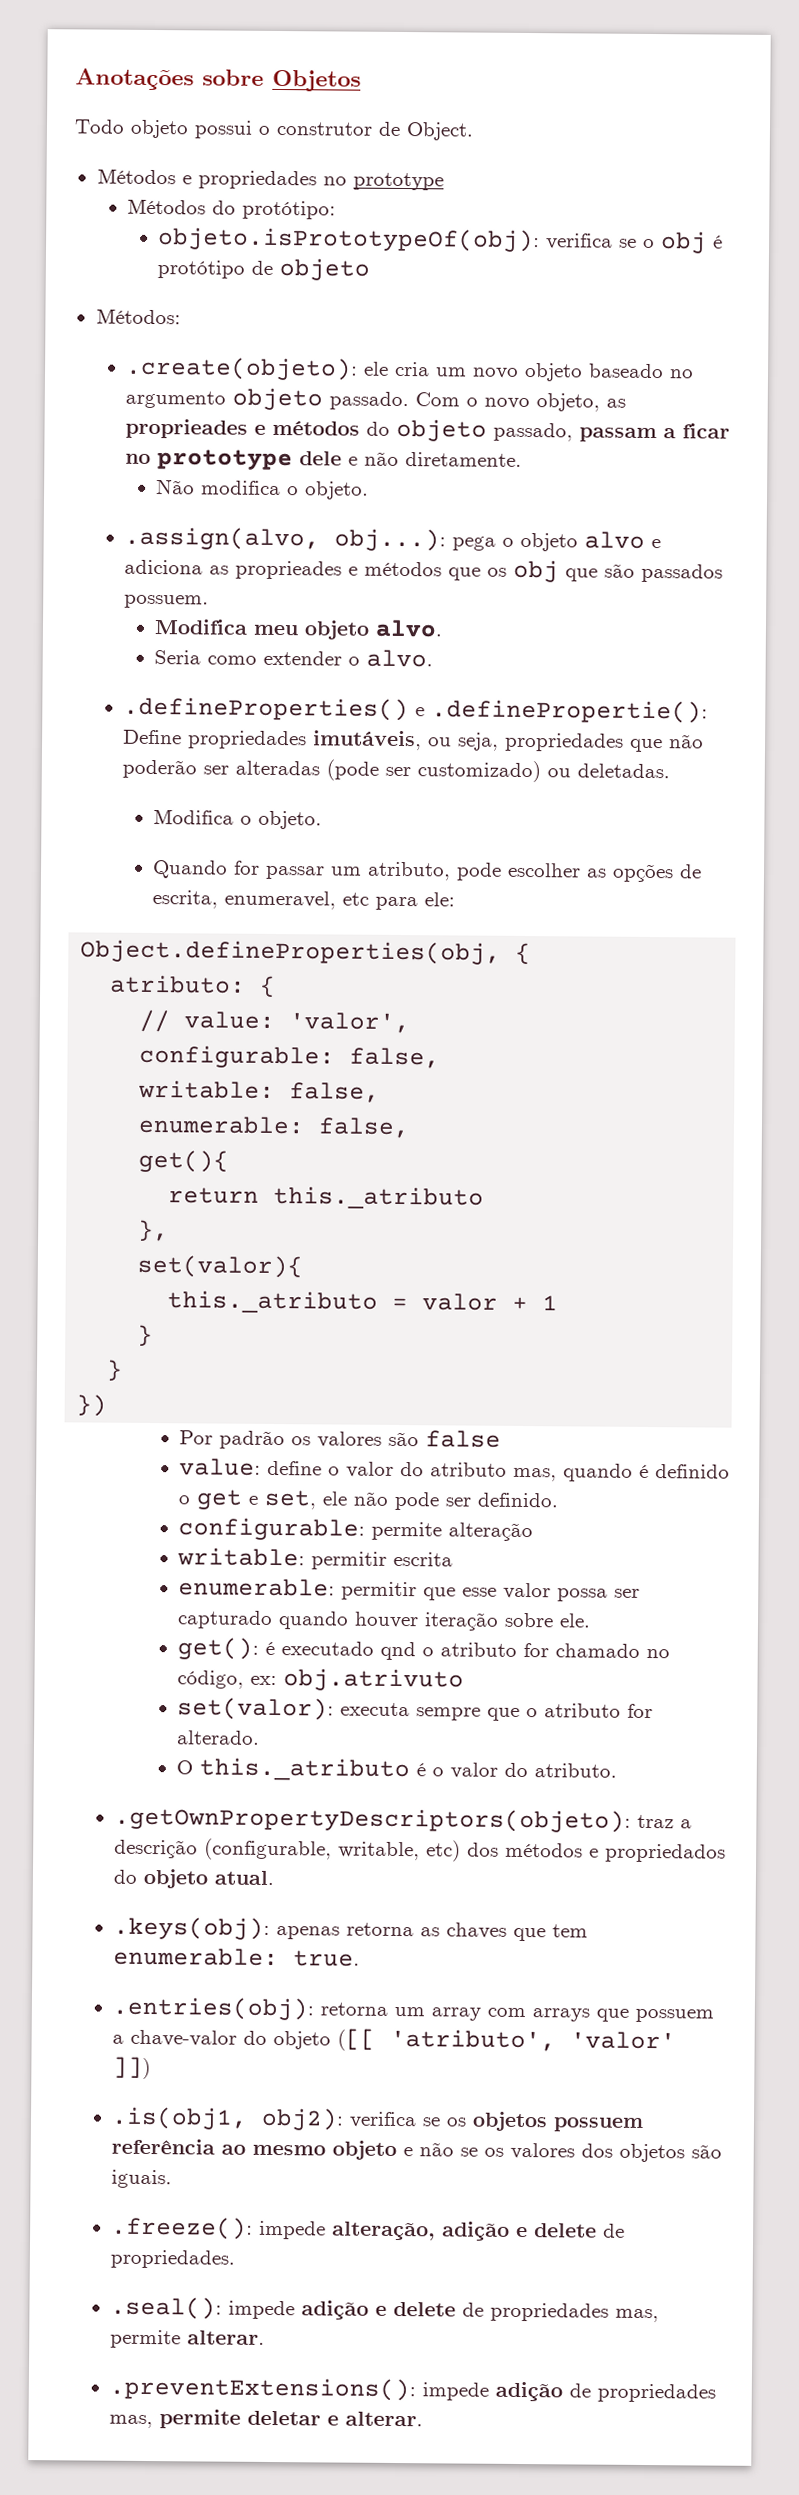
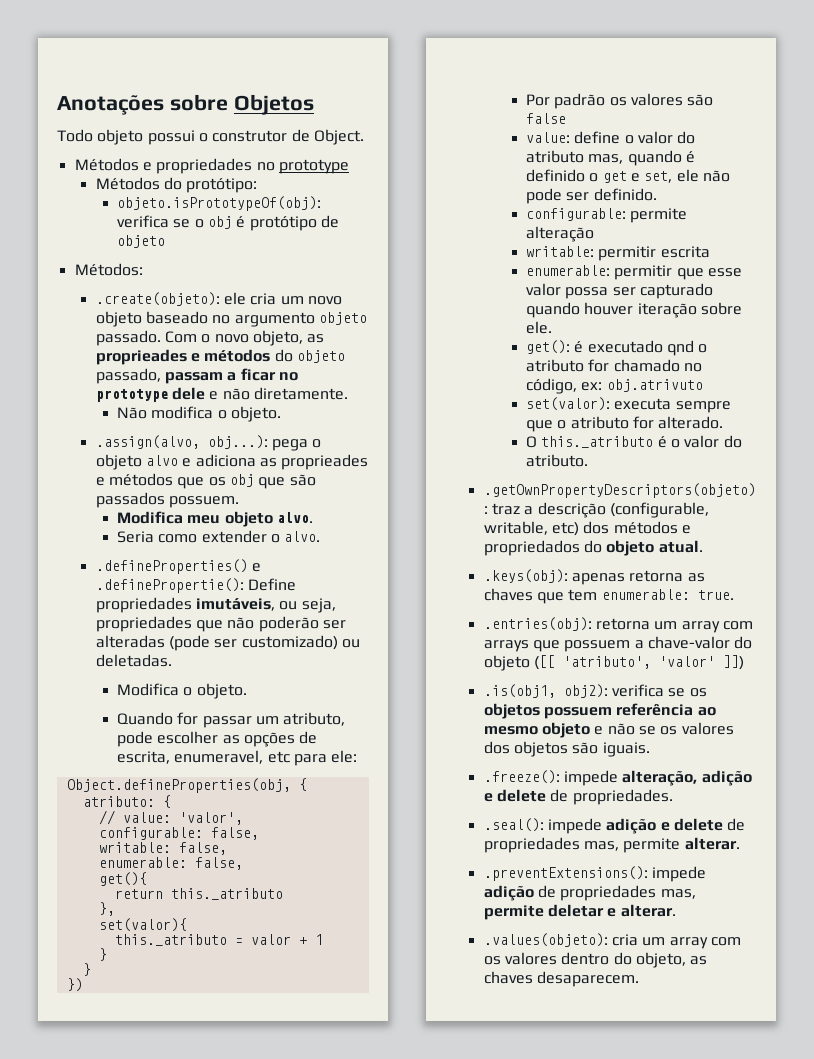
(424, 2419) none -> [483,933,742,949] [483,952,708,968] [483,971,640,987] // .values(objeto): cria um array com os valores dentro do objeto, as chaves desaparecem.

